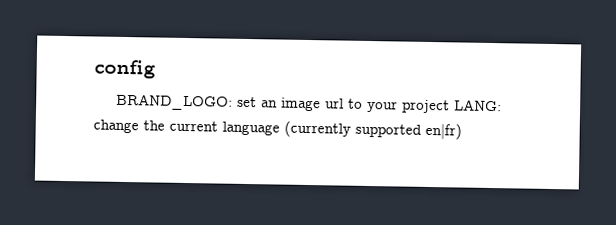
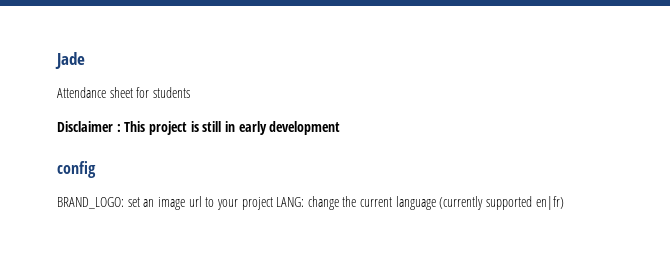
(94, 69) none -> [55,52,85,69] [57,87,190,98] [57,121,341,135] Jade // Attendance sheet for students // Disclaimer : This project is still in early development //

